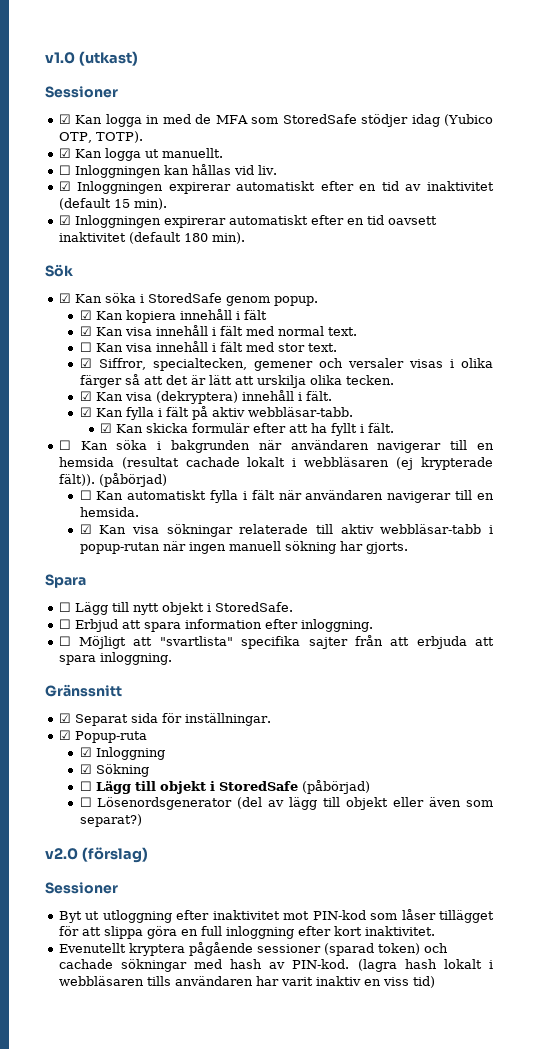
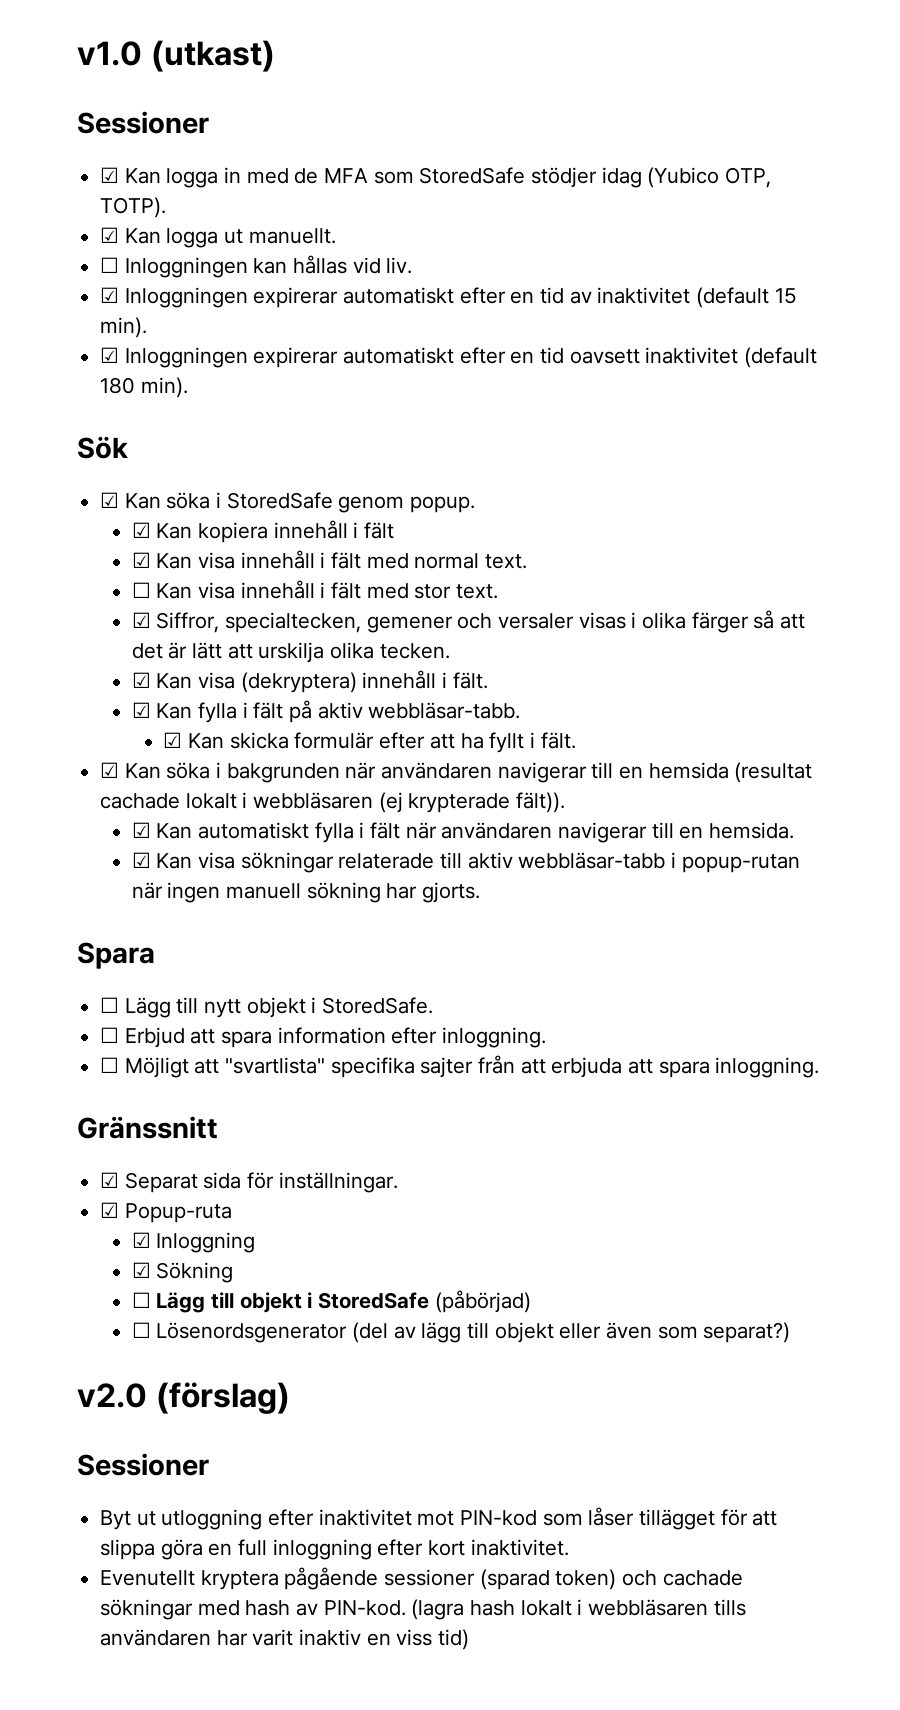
[58,440,71,450] ☐ -> [100,762,120,778] ☑
[98,473,167,487] [79,490,92,500] (påbörjad) // ☐ -> [131,822,151,838] // ☑

